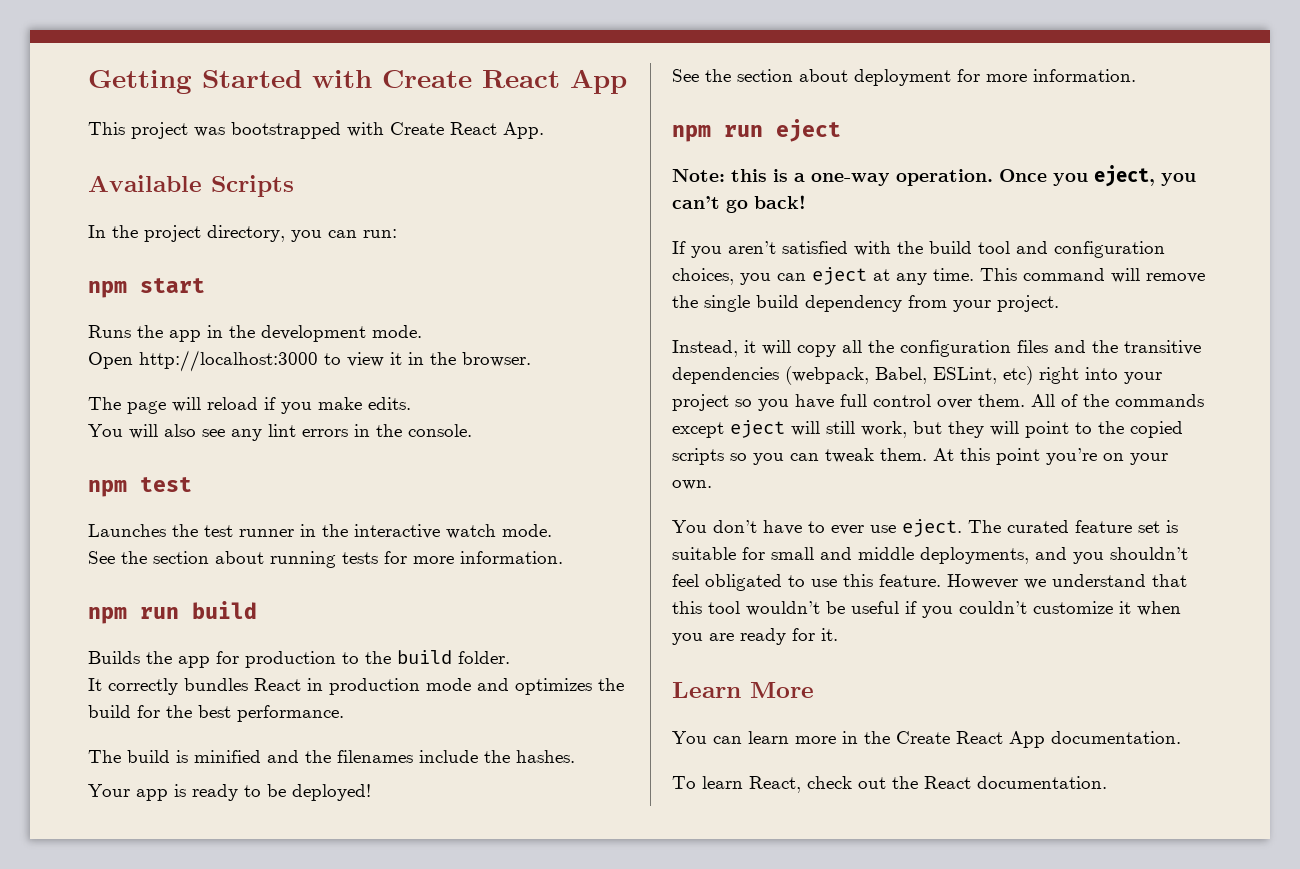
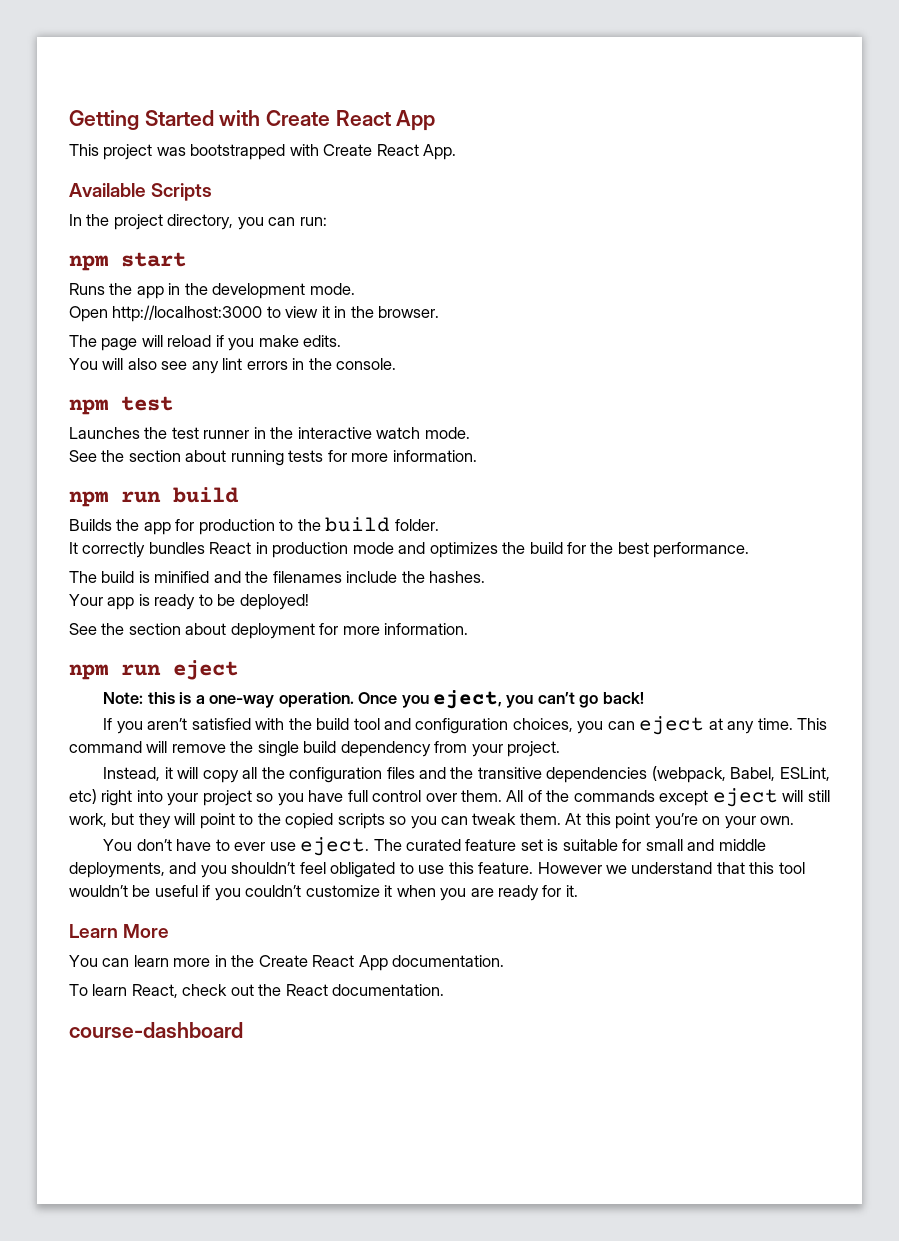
(1107, 782) none -> [69,1022,243,1038] // course-dashboard

